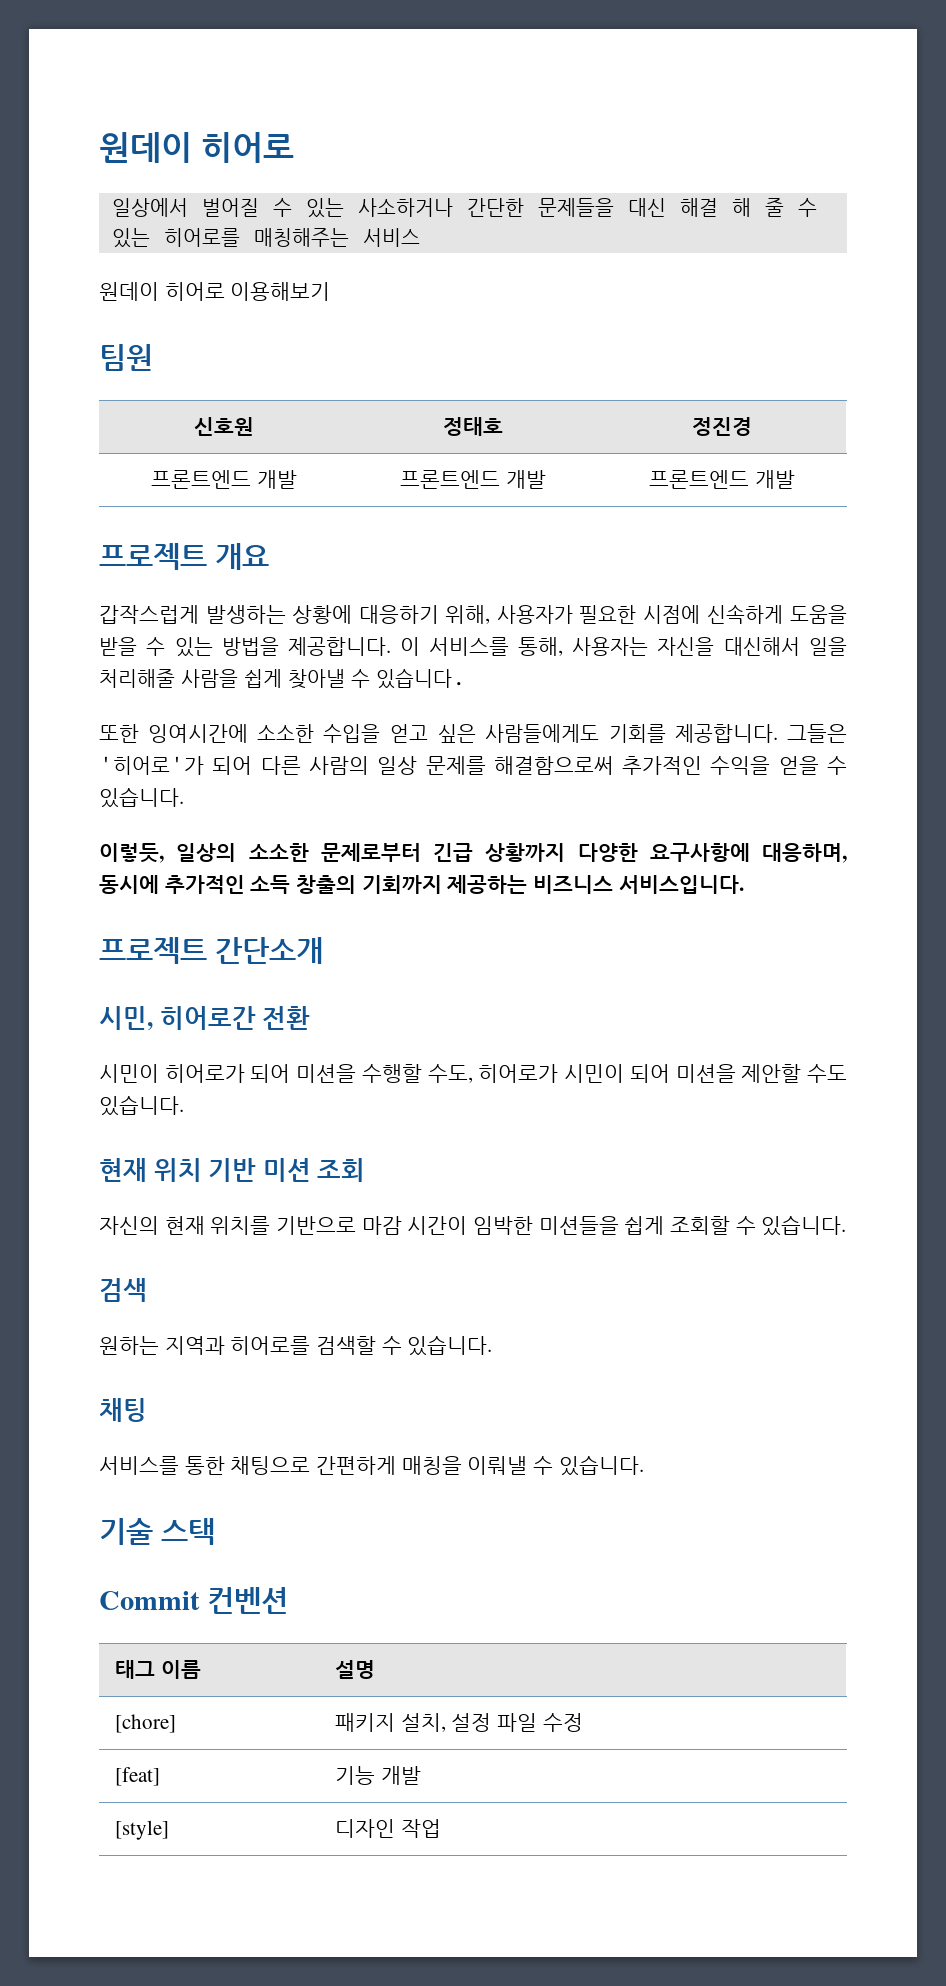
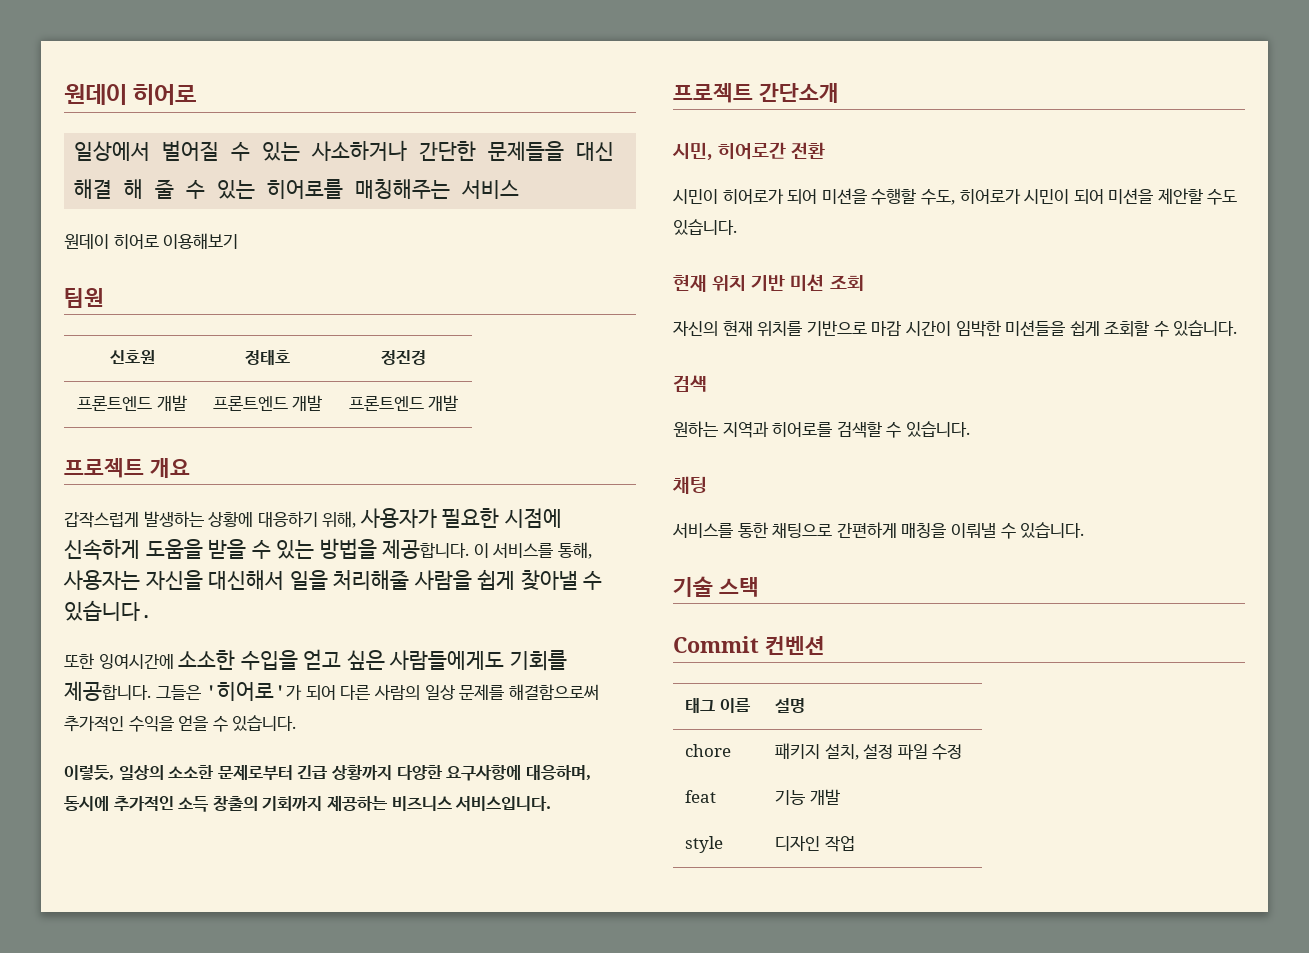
[115,1714,177,1733] [chore] -> [684,744,731,757] chore
[115,1767,161,1786] [feat] -> [684,790,716,803] feat
[115,1820,170,1840] [style] -> [684,836,723,853] style

